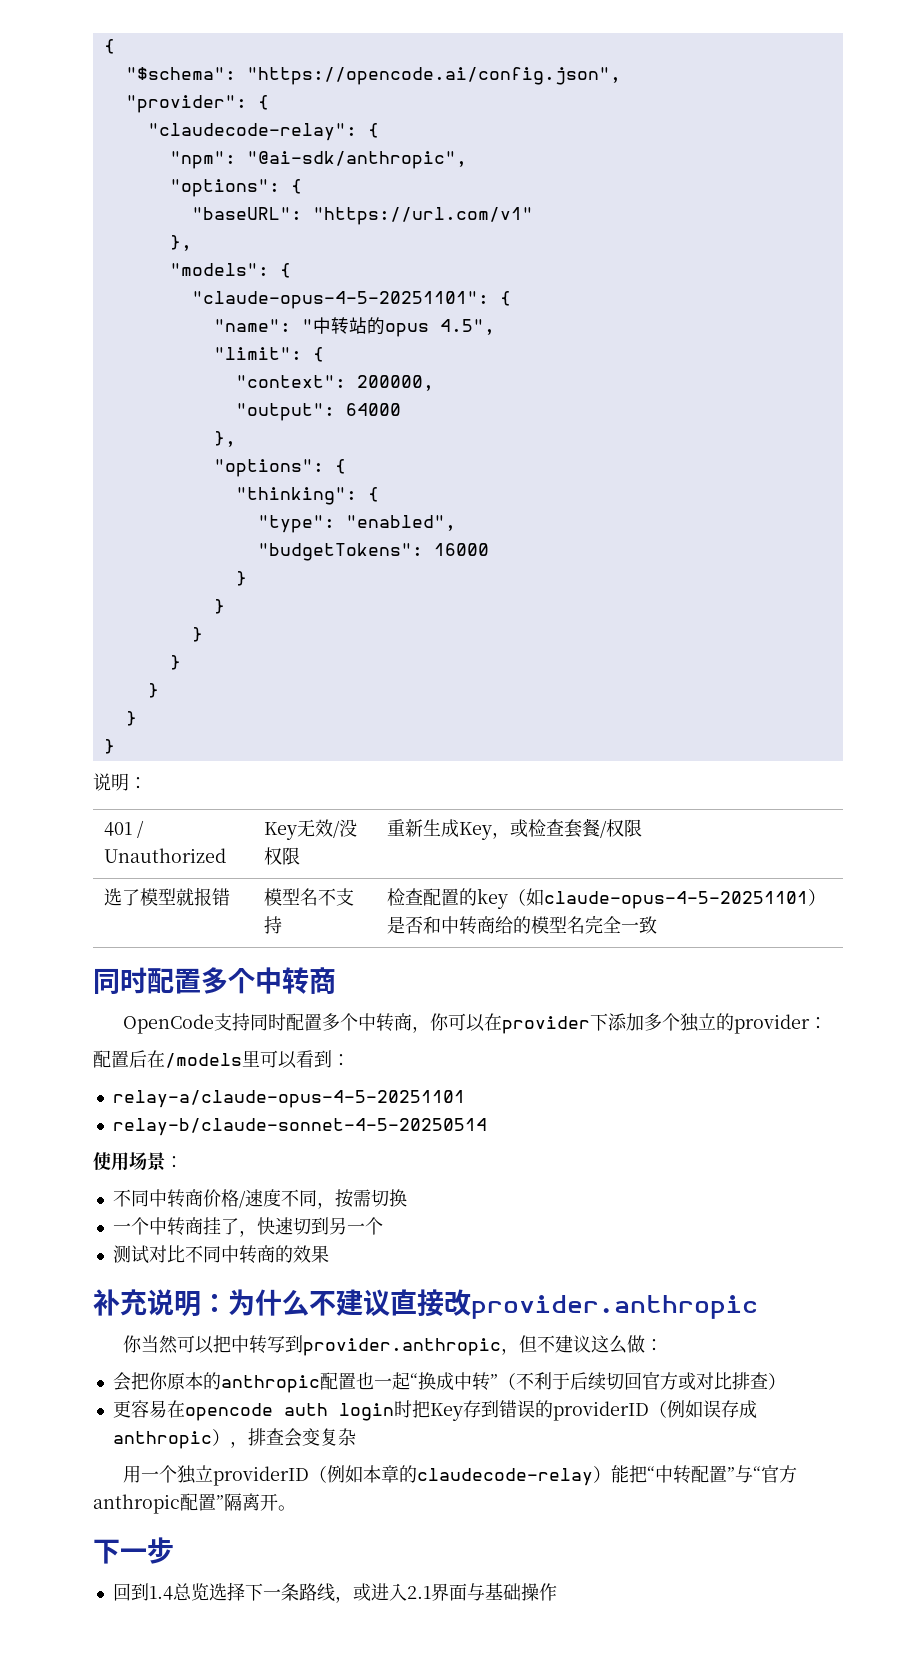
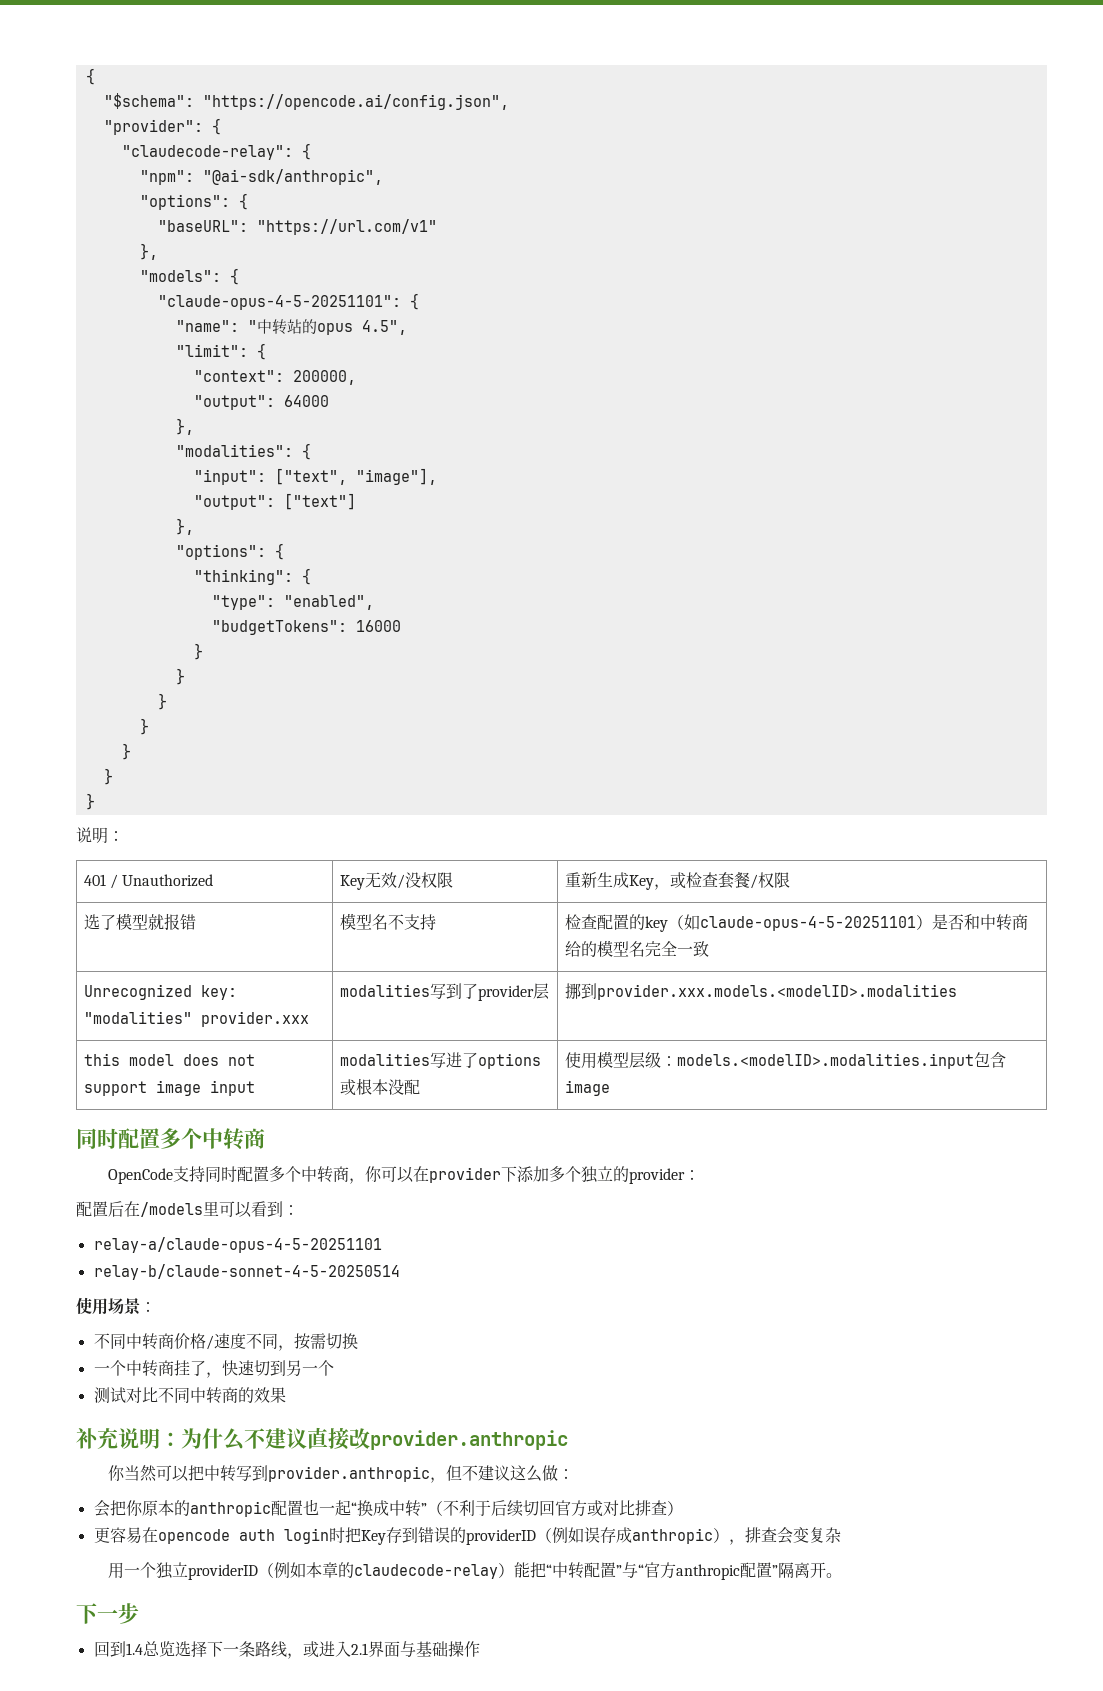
(236, 439) none -> [175,443,311,460] [193,468,437,485] [193,493,356,510] [175,518,194,535] // "modalities": { // "input": ["text", "image"], // "output": ["text"] // },
(658, 925) none -> [83,984,237,1000] [83,1011,309,1027] [339,983,549,1001] [564,983,957,1000] [83,1053,255,1066] [83,1080,255,1096] [339,1052,541,1069] [339,1078,420,1096] [564,1051,1006,1069] [564,1080,610,1096] // Unrecognized key: "modalities" provider.xxx | modalities写到了provider层 | 挪到provider.xxx.models.<modelID>.modalities // this model does not support image input | modalities写进了options或根本没配 | 使用模型层级：models.<modelID>.modalities.input包含image

